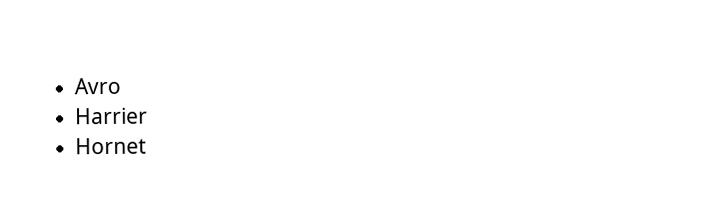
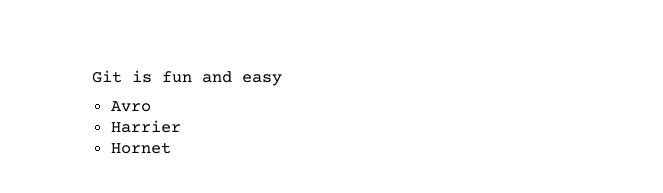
(74, 86) none -> [92,70,282,86] Git is fun and easy //

